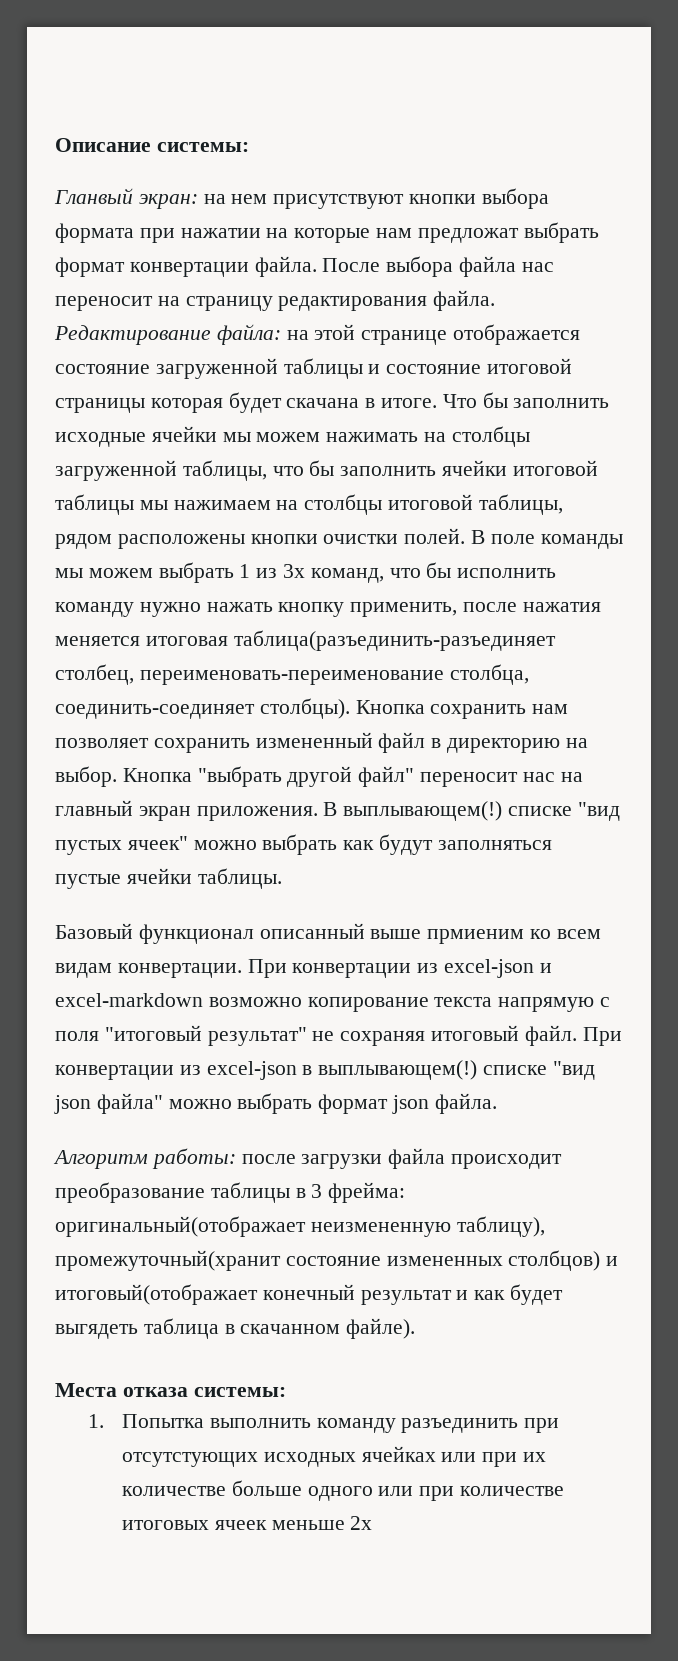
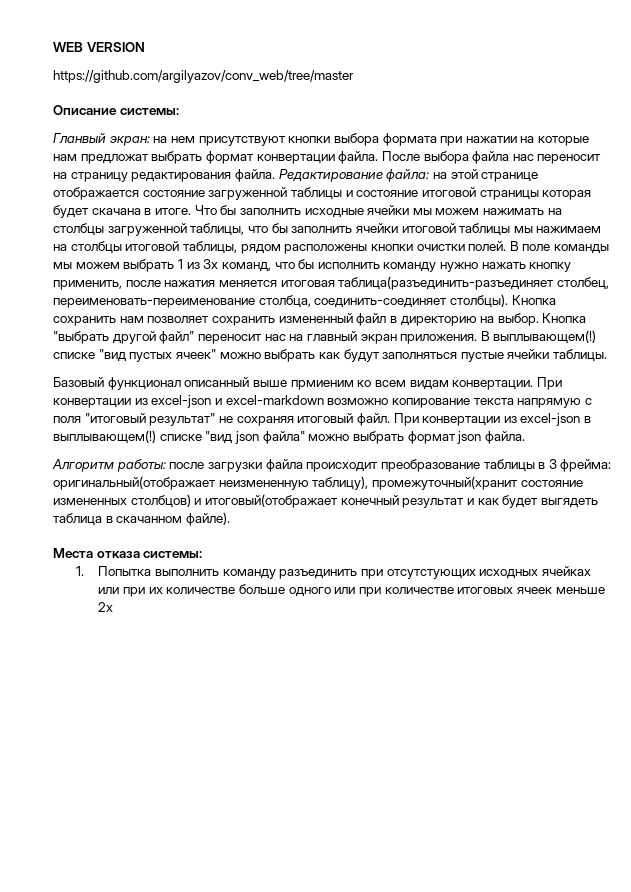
(55, 145) none -> [53,42,145,52] [53,70,354,83] WEB VERSION // https://github.com/argilyazov/conv_web/tree/master //

